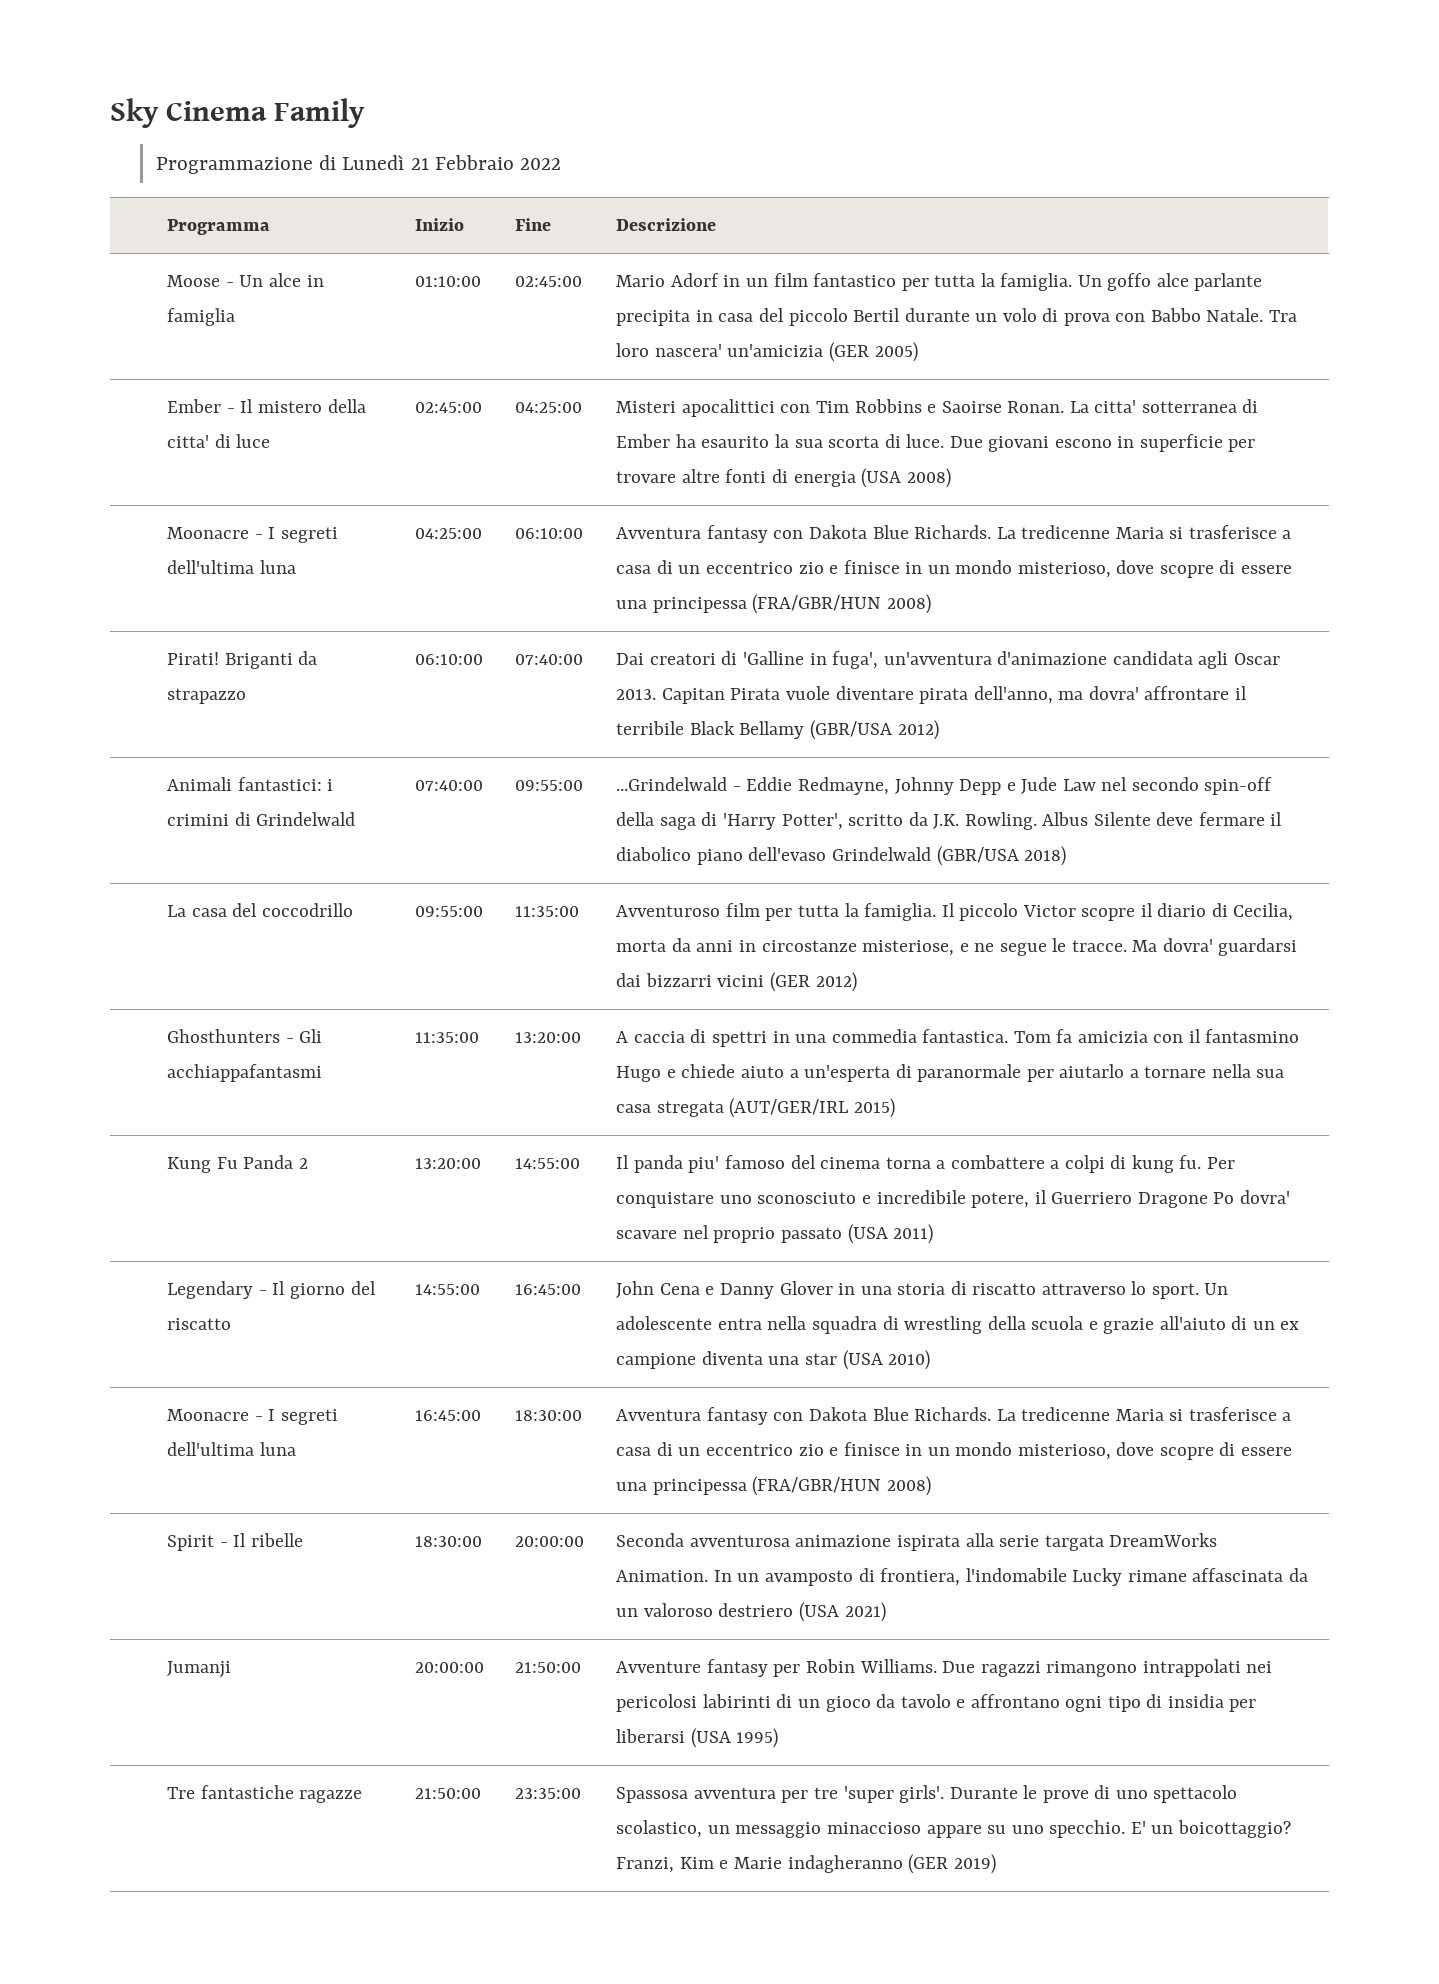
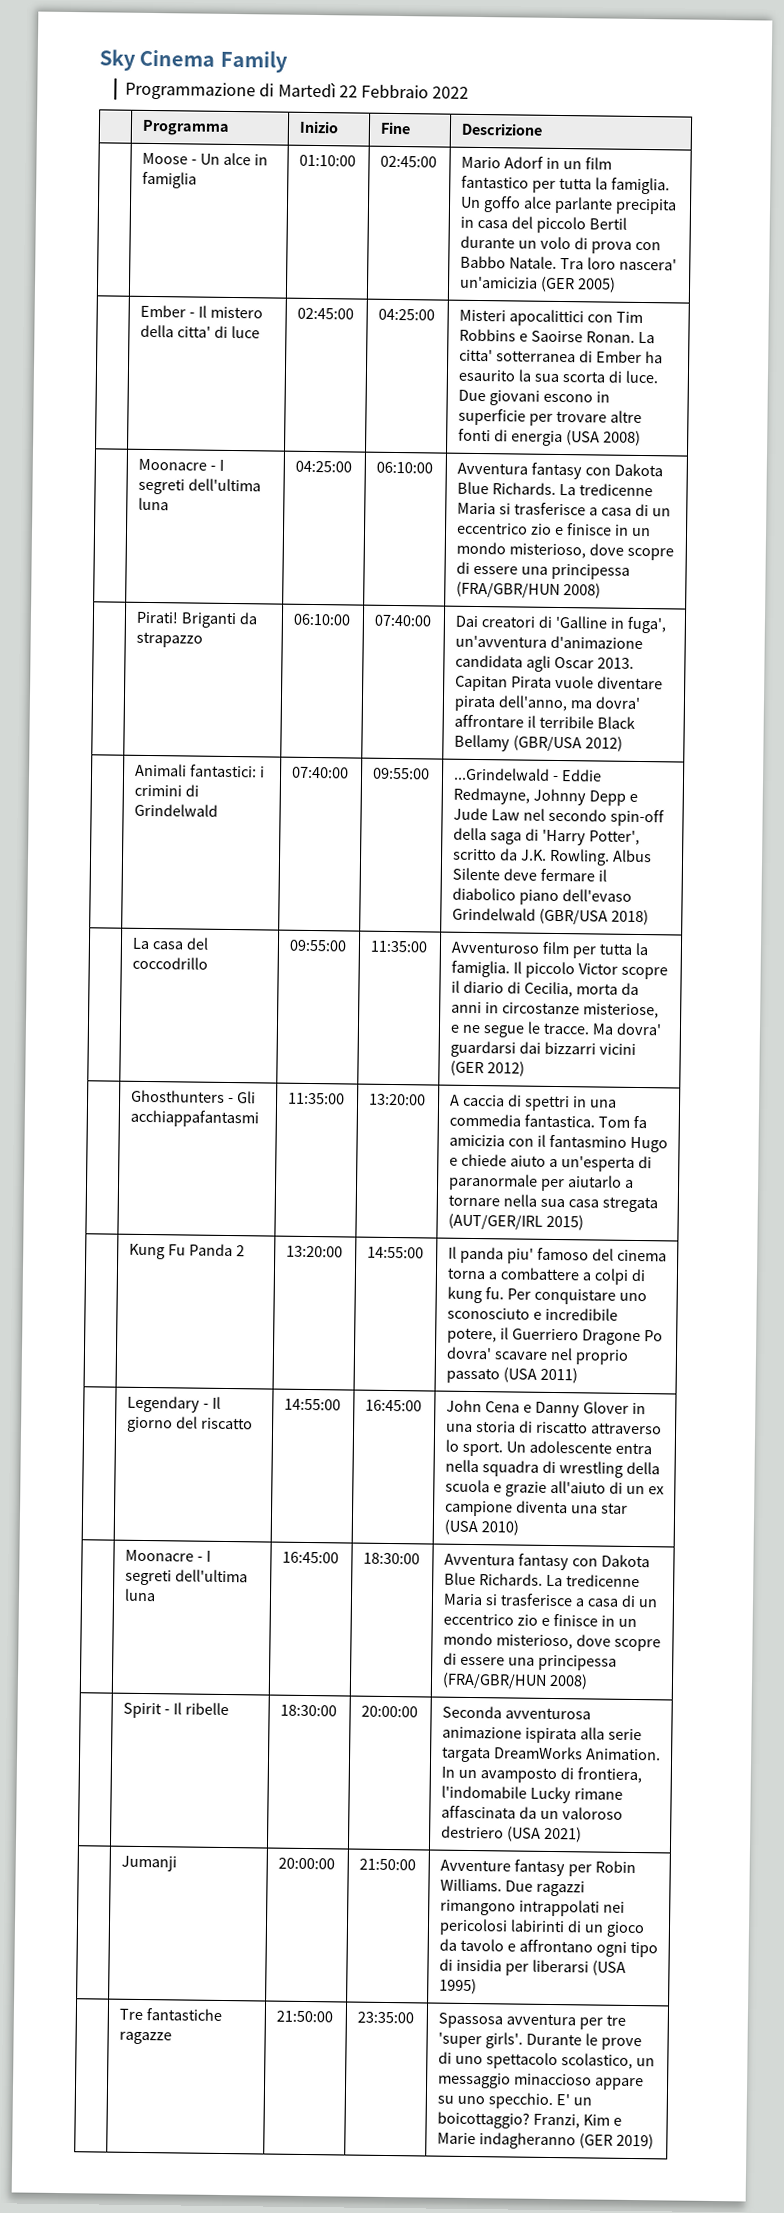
[342,155,429,170] Lunedì 21 -> [277,81,358,98] Martedì 22

